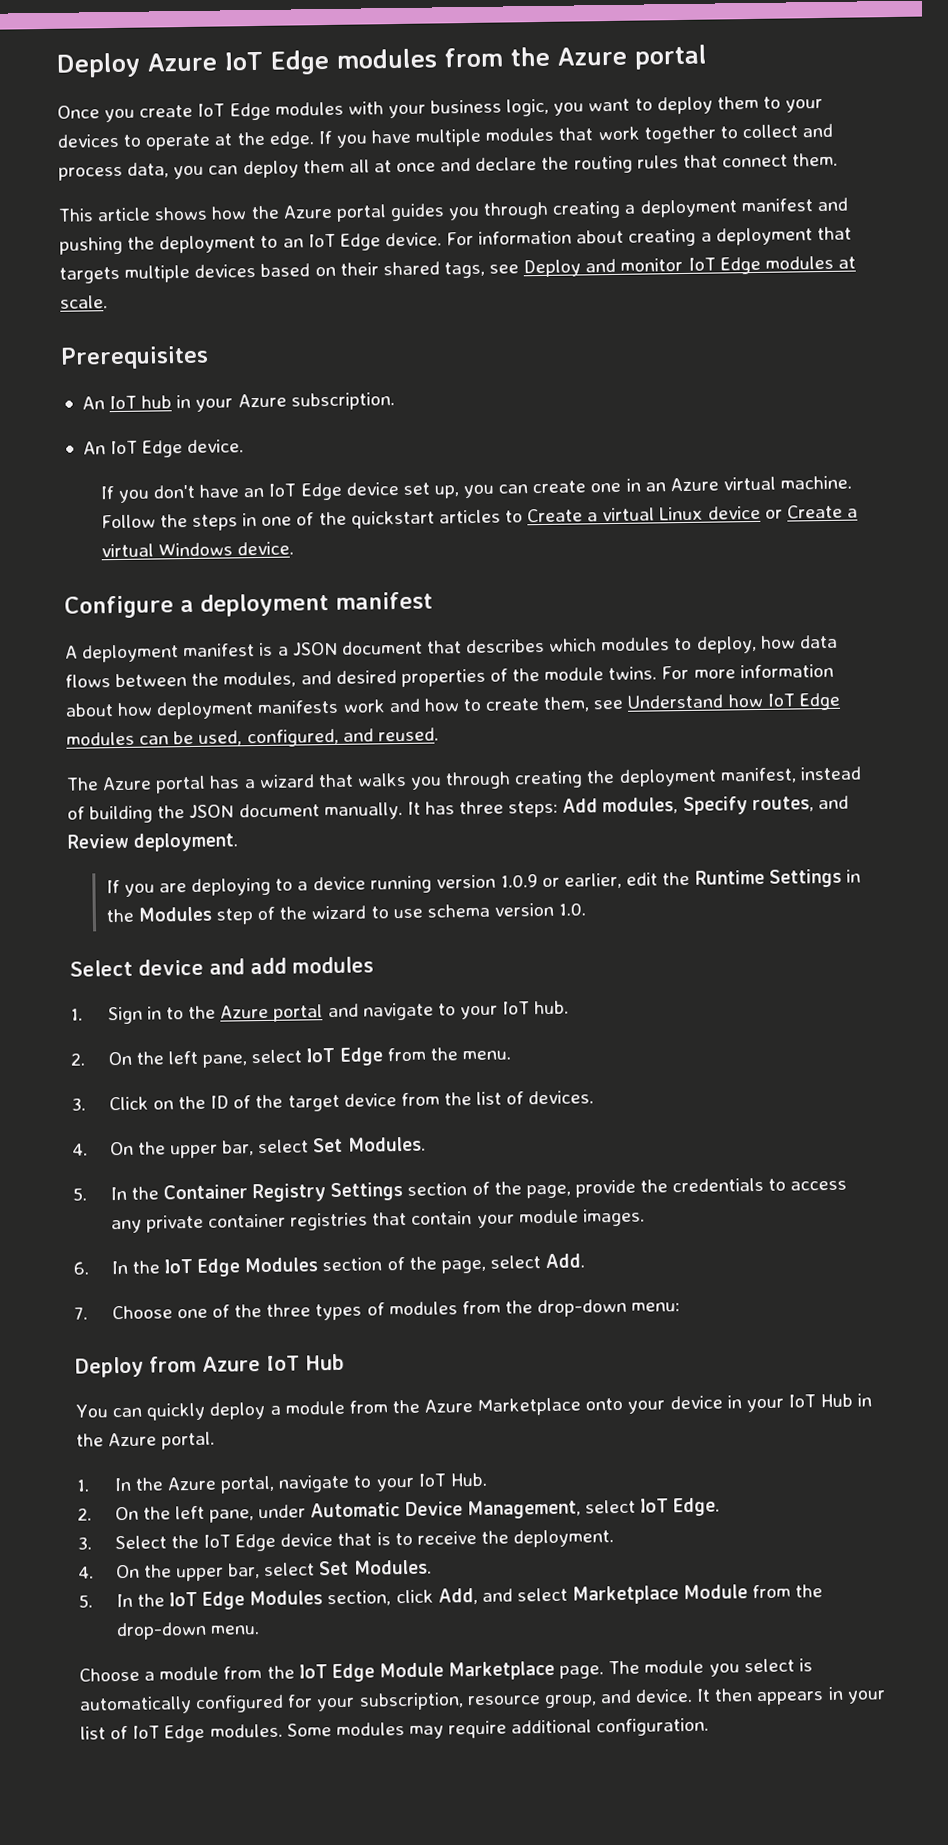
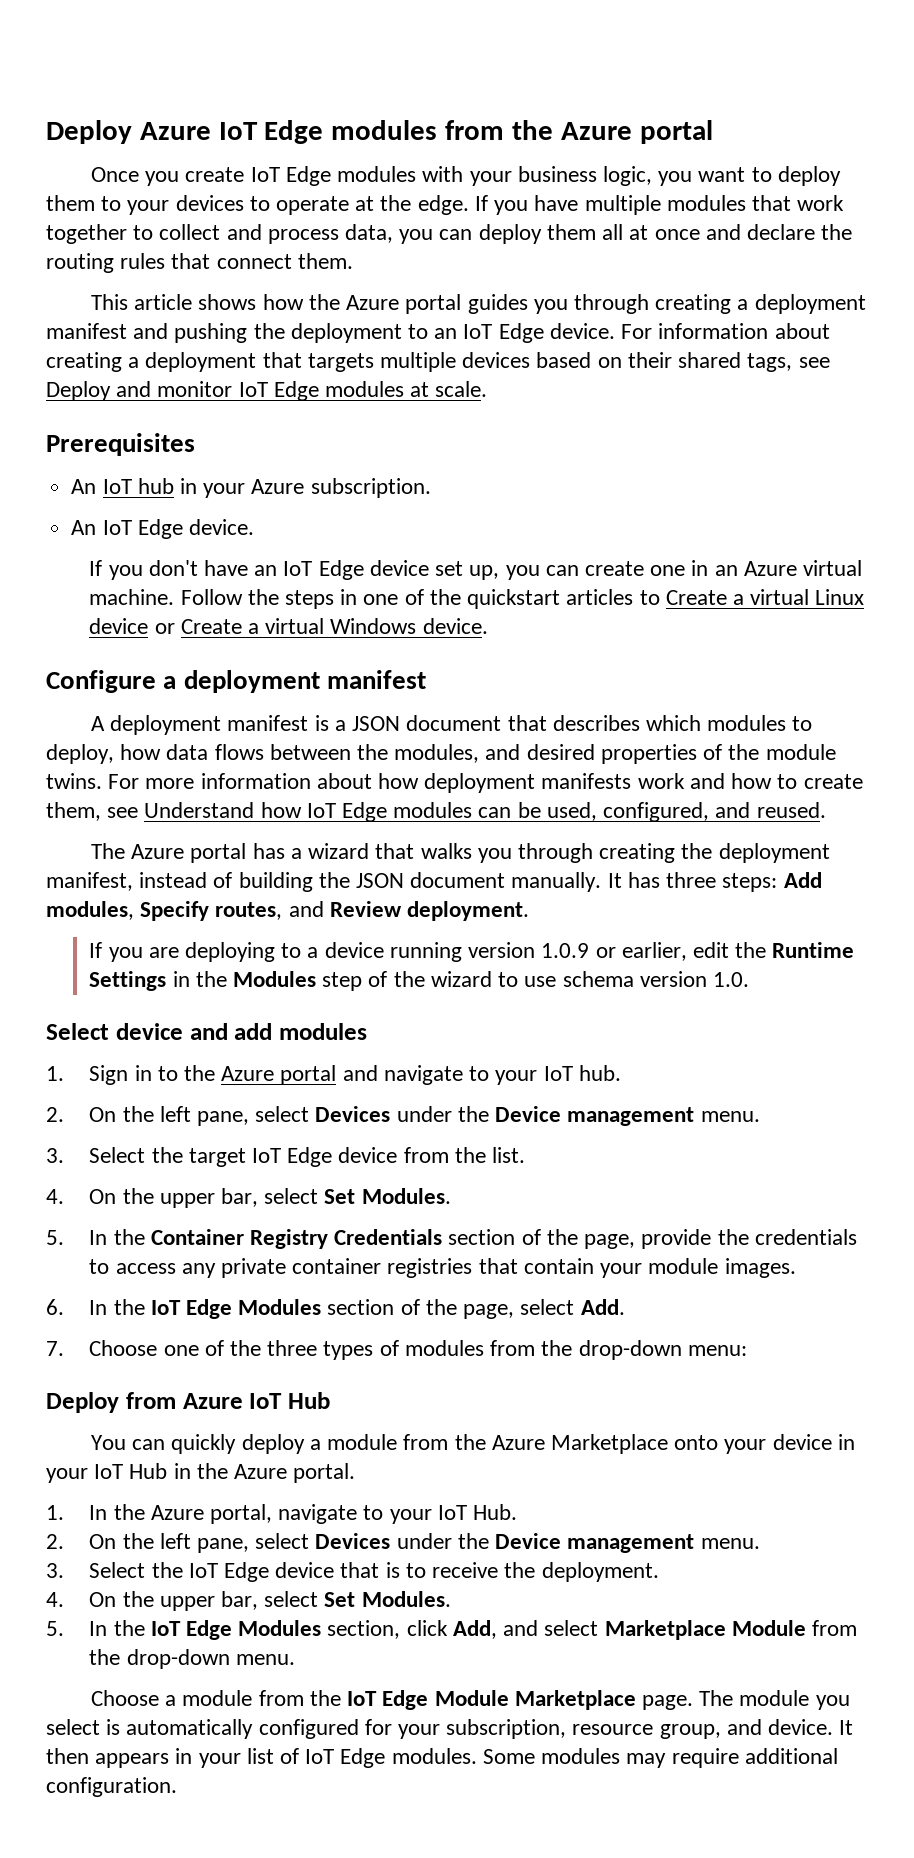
[306,1047,511,1066] [71,1090,595,1112] IoT Edge from the menu. // 3. Click on the ID of the target device from the list of devices. -> [315,1106,760,1126] [46,1147,526,1167] Devices under the Device management menu. // 3. Select the target IoT Edge device from the list.
[330,1182,404,1202] Settings -> [334,1229,443,1245] Credentials
[258,1497,721,1520] under Automatic Device Management, select IoT Edge. -> [255,1533,760,1553] select Devices under the Device management menu.

